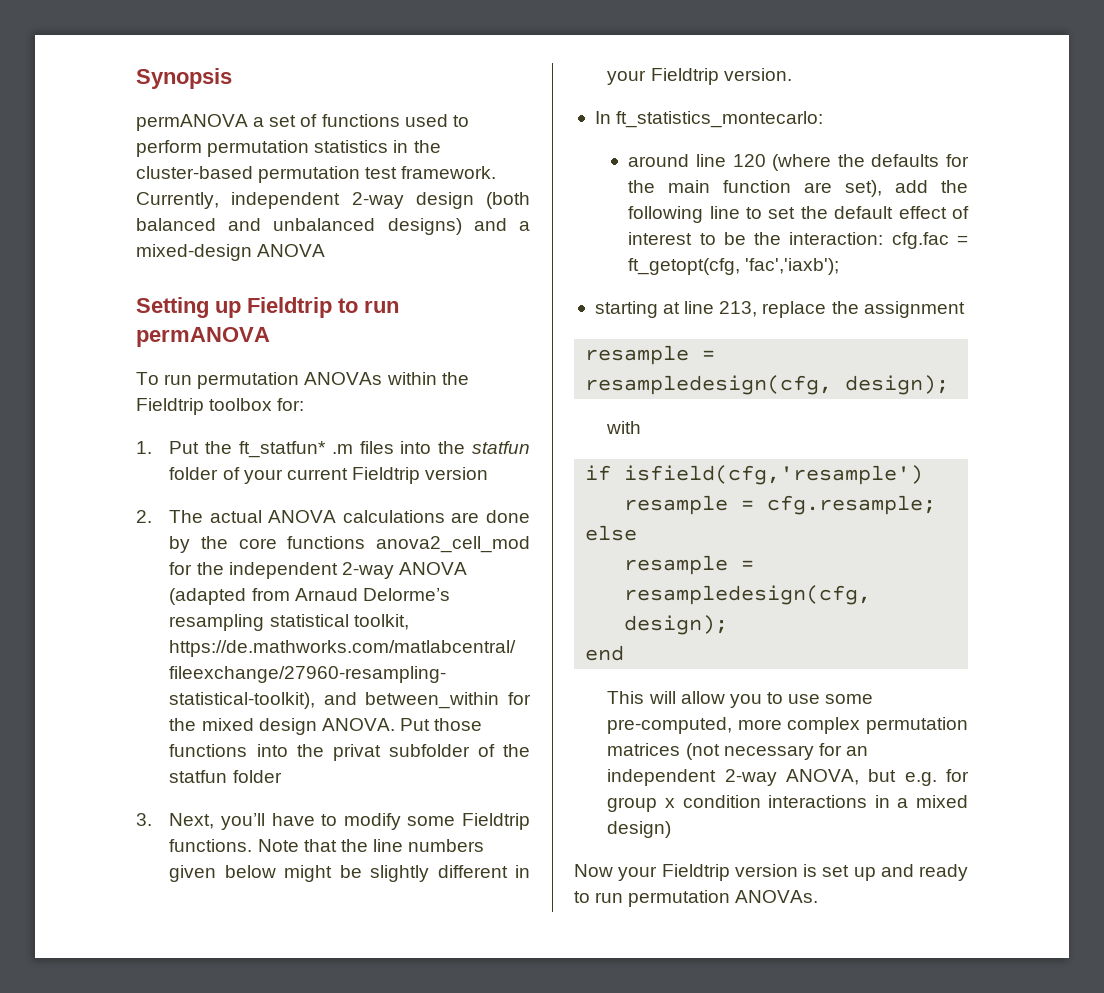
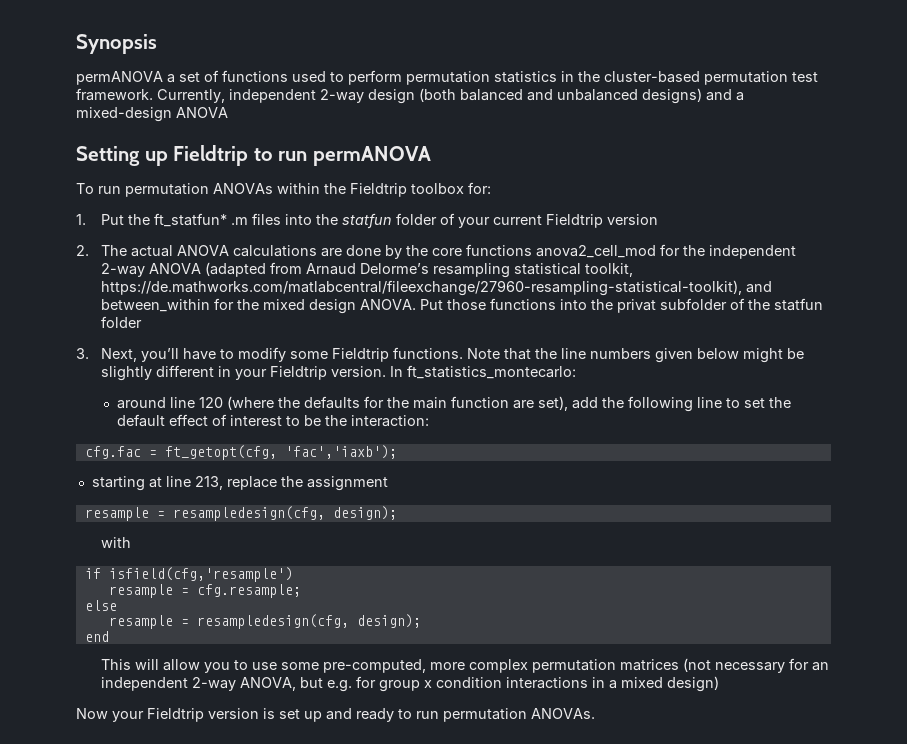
(792, 74) // -> (387, 371) none
(884, 238) none -> (429, 421) //

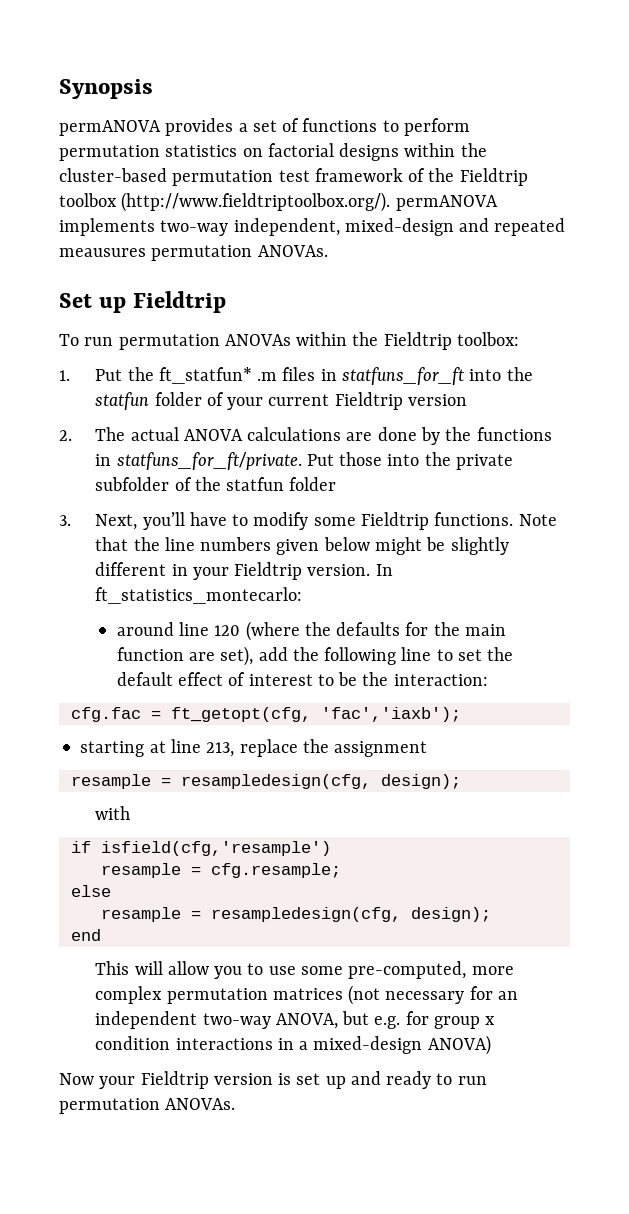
(163, 78) none -> [165,118,234,136] provides
[292,71,326,82] used -> (378, 125) none
[561,71,818,85] [76,88,744,104] [76,107,228,122] [76,146,140,166] in the cluster-based permutation test framework. Currently, independent 2-way design (both balanced and unbalanced designs) and a mixed-design ANOVA // Setting -> [242,143,487,161] [59,168,528,186] [59,192,498,212] [59,218,566,236] [59,245,328,261] [59,293,92,308] on factorial designs within the cluster-based permutation test framework of the Fieldtrip toolbox (http://www.fieldtriptoolbox.org/). permANOVA implements two-way independent, mixed-design and repeated meausures permutation ANOVAs. // Set
[253,146,431,166] to run permANOVA -> (227, 302) none
[411,182,491,194] toolbox for: -> [456,332,519,346] toolbox:
(282, 219) none -> [320,367,464,385] in statfuns_for_ft
[432,244,797,259] [101,262,634,278] [101,280,773,296] [101,298,417,314] core functions anova2_cell_mod for the independent 2-way ANOVA (adapted from Arnaud Delorme’s resampling statistical toolkit, https://de.mathworks.com/matlabcentral/fileexchange/27960-resampling-statistical-toolkit), and between_within for the mixed design ANOVA. -> [476,427,552,441] [95,452,302,470] functions in statfuns_for_ft/private.
[490,298,657,313] functions into the privat -> [387,452,513,470] into the private
[192,677,237,691] 2-way -> [202,1013,271,1029] two-way
[621,676,720,692] mixed design) -> [313,1035,491,1055] mixed-design ANOVA)

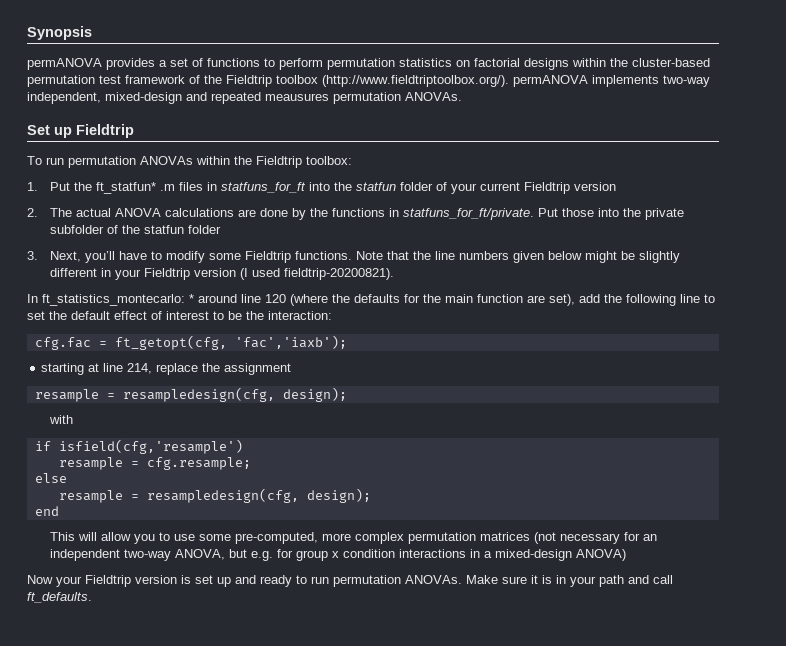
[307,564,371,576] version. -> [194,268,395,280] version (I used fieldtrip-20200821). //
(303, 595) // -> [189,294,194,303] *
[206,742,235,757] 213, -> [127,363,153,374] 214,
(236, 1104) none -> [466,575,673,587] [27,592,92,603] Make sure it is in your path and call ft_defaults.

